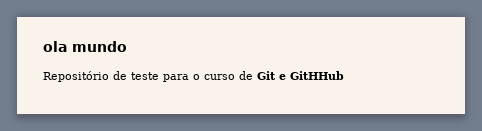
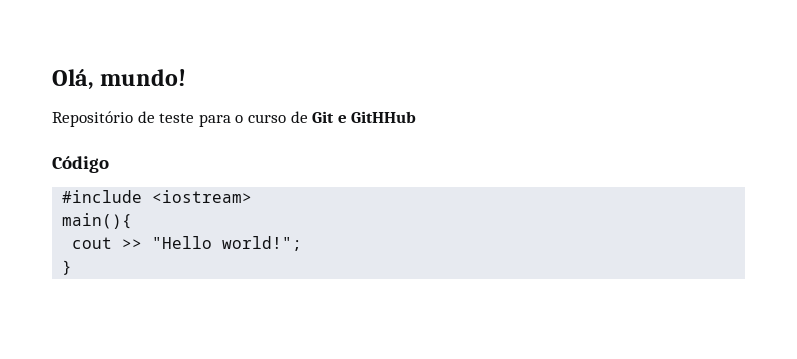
[43,41,127,52] ola mundo -> [52,69,187,90] Olá, mundo!
(344, 75) none -> [52,156,109,173] [62,190,253,203] [62,213,133,229] [72,236,303,251] [62,260,73,275] // Código // #include <iostream> // main(){ // cout >> "Hello world!"; // }

